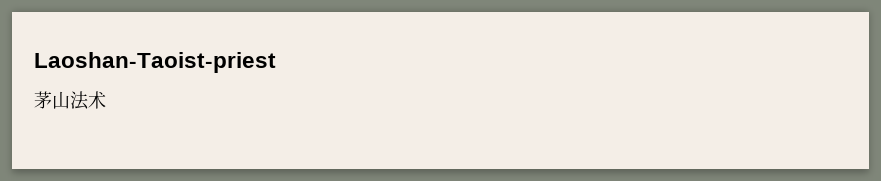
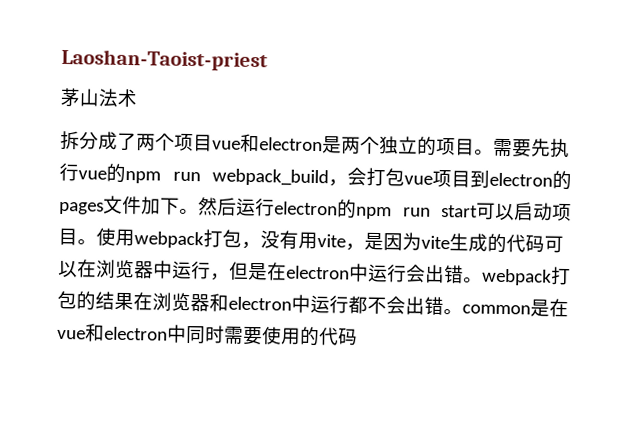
(106, 100) none -> [60,130,570,159] [59,162,572,191] [59,195,572,222] [58,227,564,254] [58,259,571,286] [57,290,569,318] [57,323,358,347] // 拆分成了两个项目vue和electron是两个独立的项目。需要先执行vue的npm run webpack_build，会打包vue项目到electron的pages文件加下。然后运行electron的npm run start可以启动项目。使用webpack打包，没有用vite，是因为vite生成的代码可以在浏览器中运行，但是在electron中运行会出错。webpack打包的结果在浏览器和electron中运行都不会出错。common是在vue和electron中同时需要使用的代码

